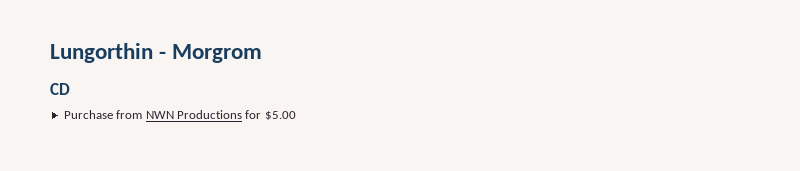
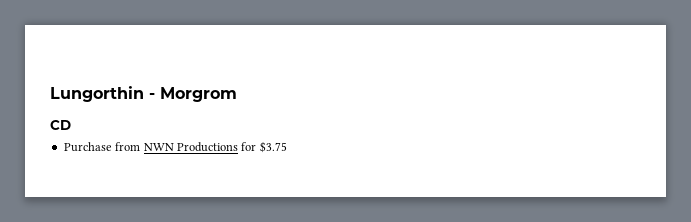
[264,111,296,120] $5.00 -> [259,141,287,153] $3.75

